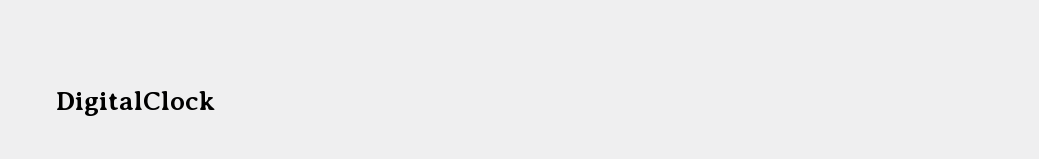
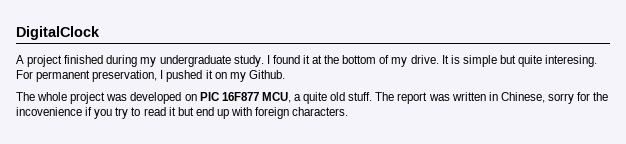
(215, 103) none -> [16,55,598,67] [16,70,285,82] [16,92,609,104] [16,107,349,119] // A project finished during my undergraduate study. I found it at the bottom of my drive. It is simple but quite interesing. For permanent preservation, I pushed it on my Github. // The whole project was developed on PIC 16F877 MCU, a quite old stuff. The report was written in Chinese, sorry for the incovenience if you try to read it but end up with foreign characters.

